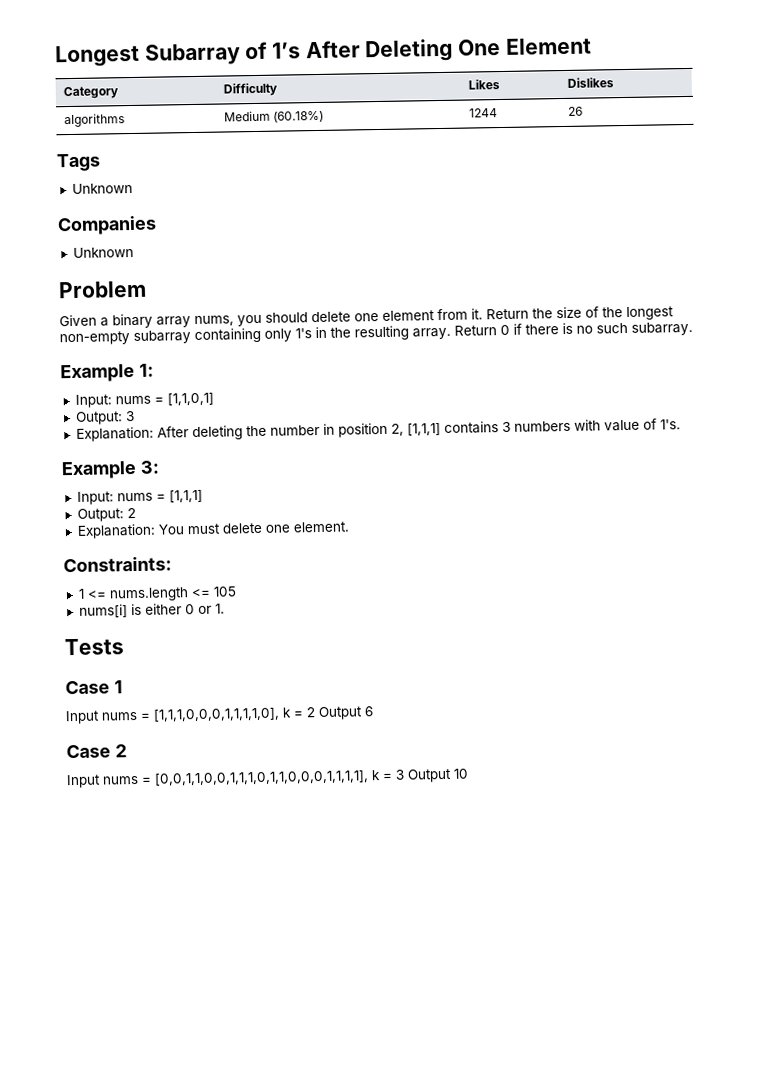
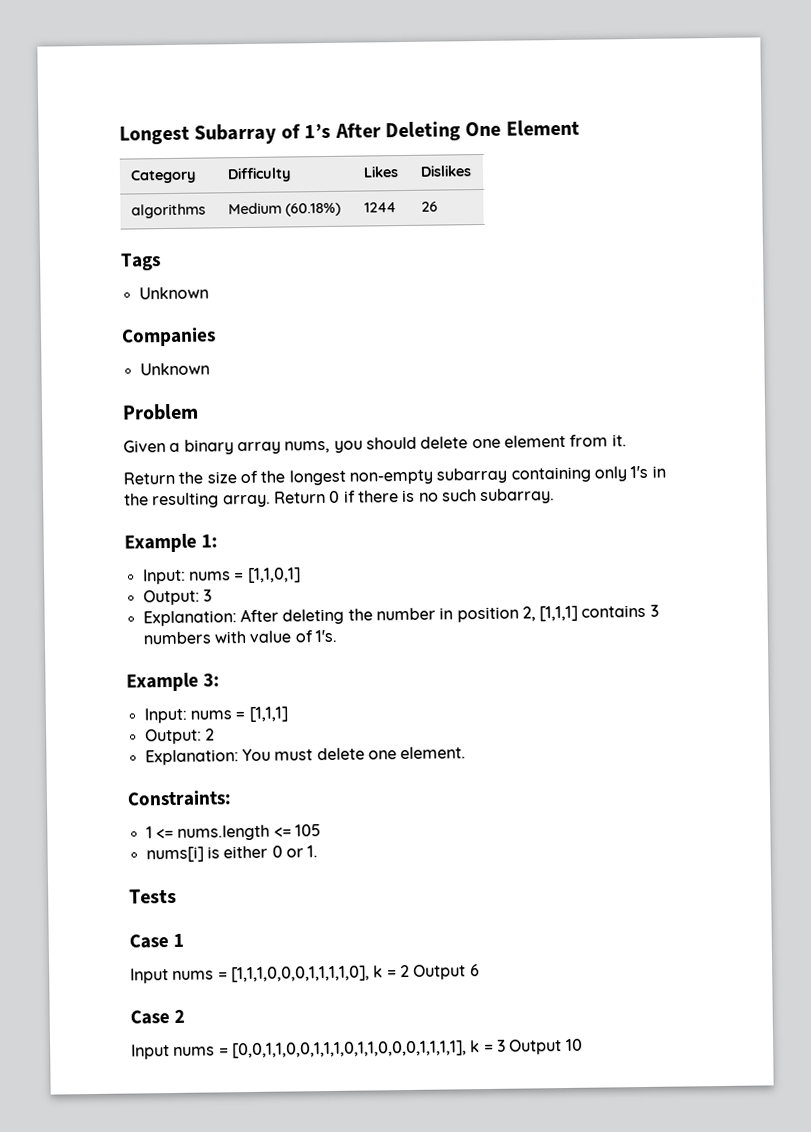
(483, 314) none -> (627, 440) //

